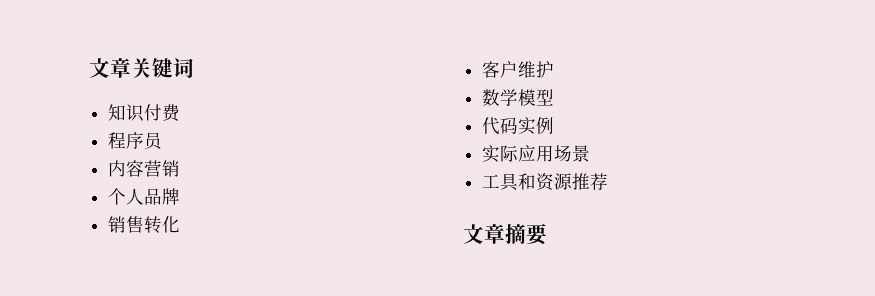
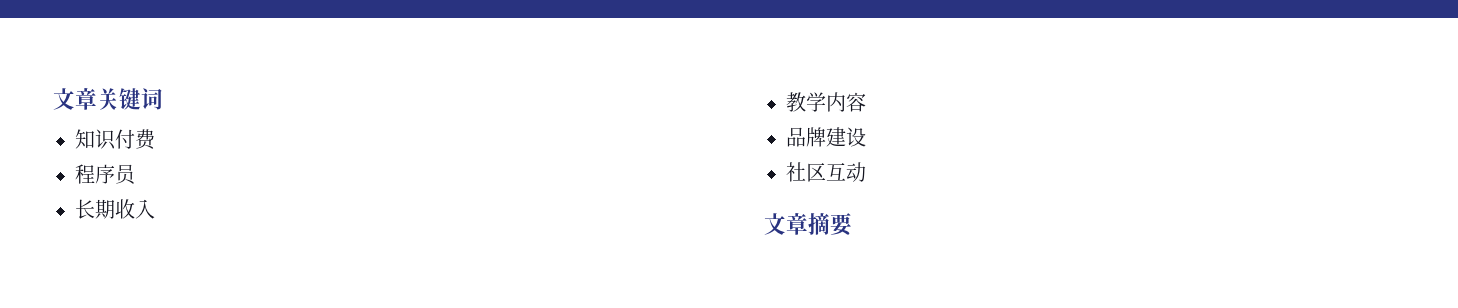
(164, 141) none -> [75,199,155,219] [786,92,826,112] 长期收入 // 教学
[144,160,181,177] [108,188,145,205] 营销 // 个人 -> (866, 102) //
[108,216,181,234] [482,61,555,78] [482,89,555,106] [482,117,555,135] [482,145,591,163] [482,173,609,191] // 销售转化 // 客户维护 // 数学模型 // 代码实例 // 实际应用场景 // 工具和资源推荐 -> [826,127,866,147] [786,162,866,182] 建设 // 社区互动

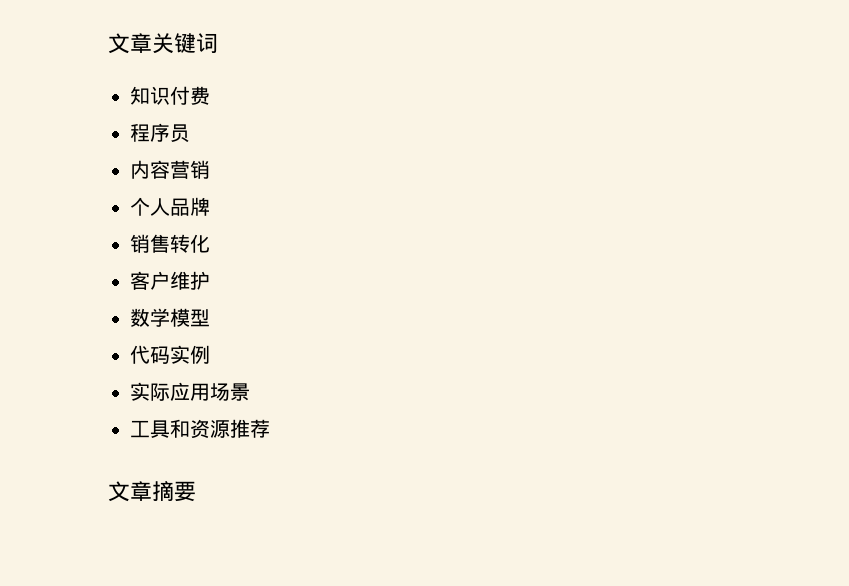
[75,199,155,219] [786,92,826,112] 长期收入 // 教学 -> (190, 133) none
(866, 102) // -> [170,160,210,179] [130,197,170,216] 营销 // 个人
[826,127,866,147] [786,162,866,182] 建设 // 社区互动 -> [130,234,210,253] [130,271,210,290] [130,308,210,327] [130,345,210,364] [130,382,250,401] [130,419,270,439] // 销售转化 // 客户维护 // 数学模型 // 代码实例 // 实际应用场景 // 工具和资源推荐

